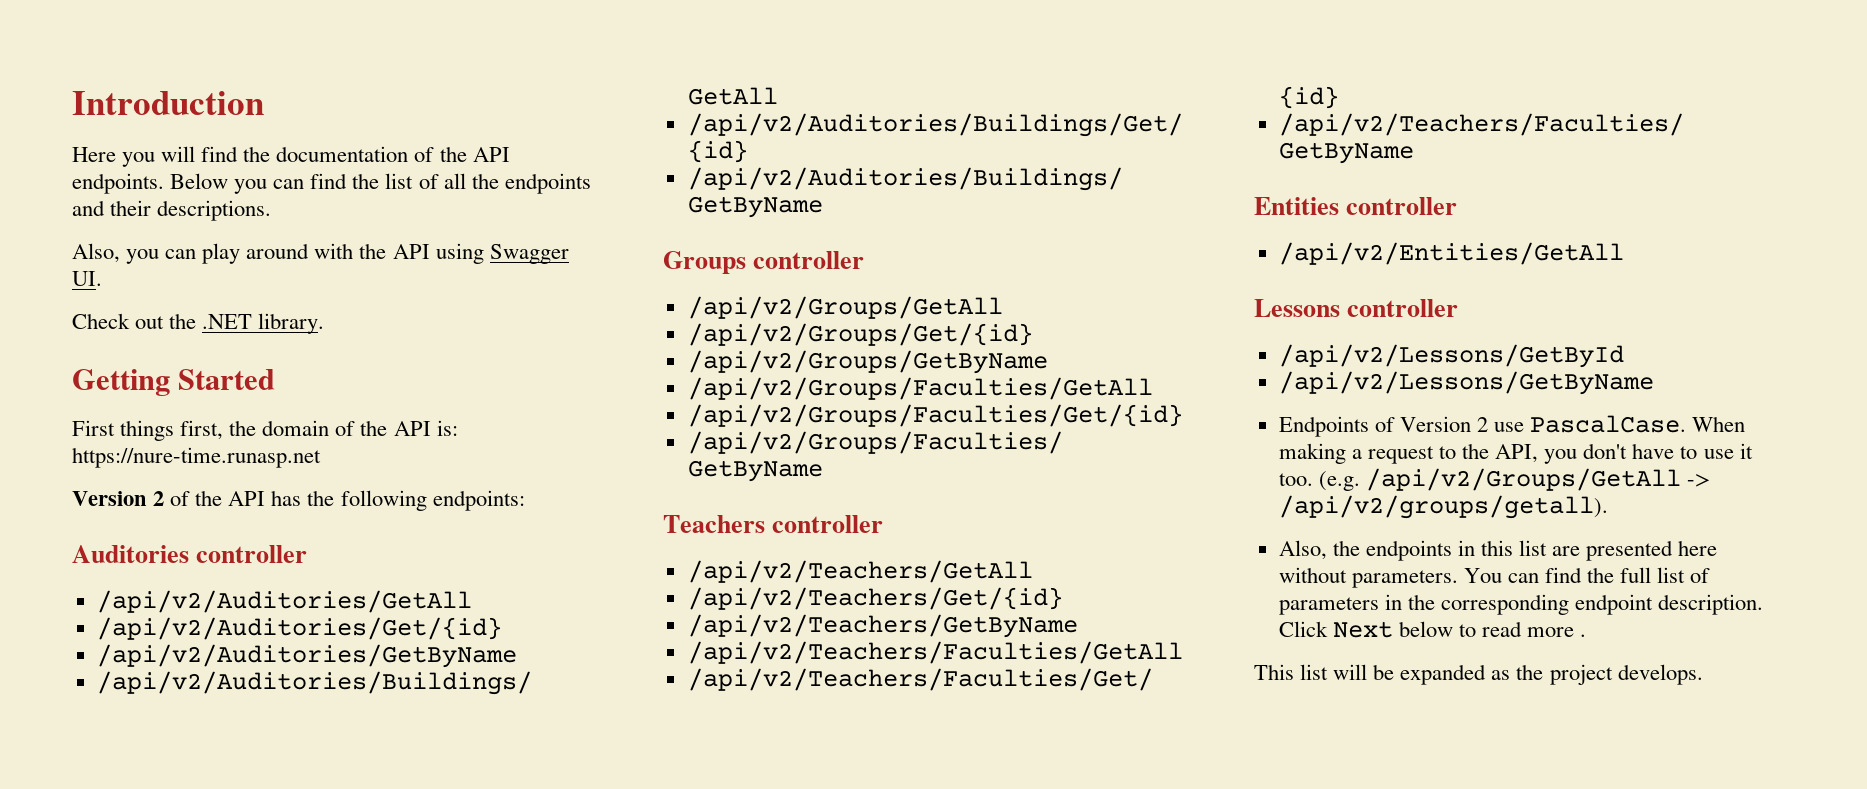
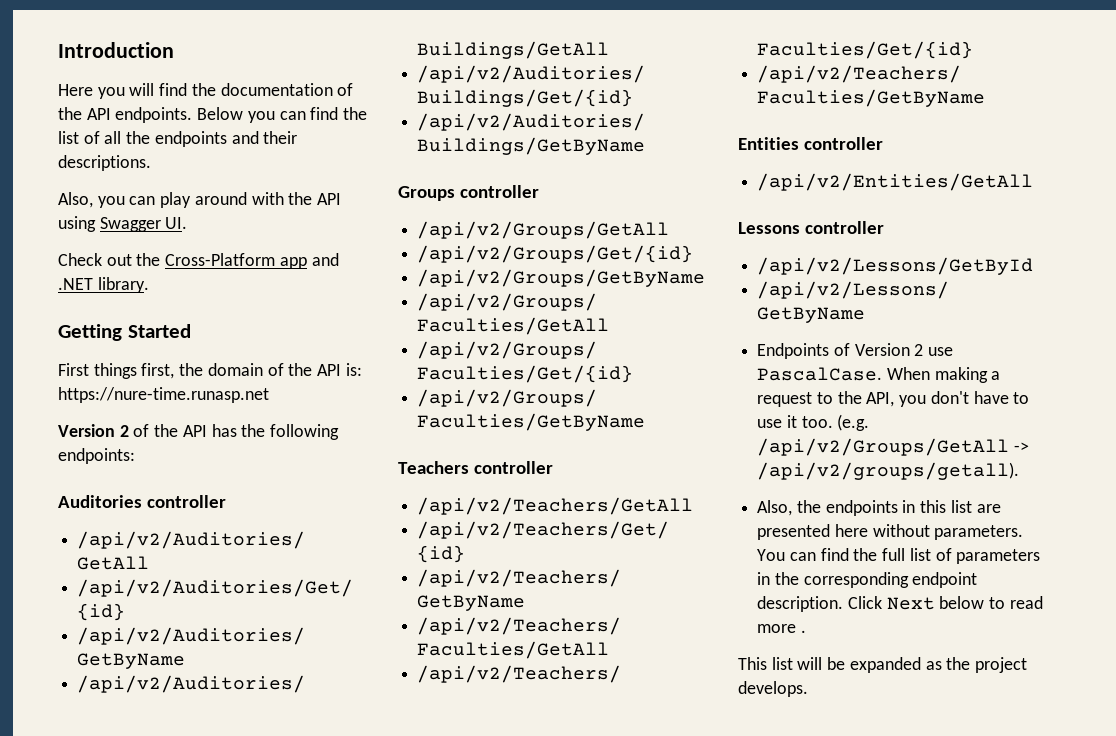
(197, 321) none -> [165,253,339,269] Cross-Platform app and

